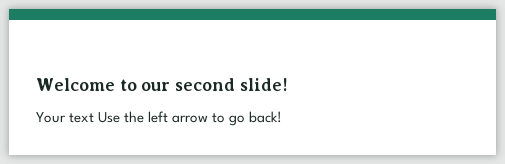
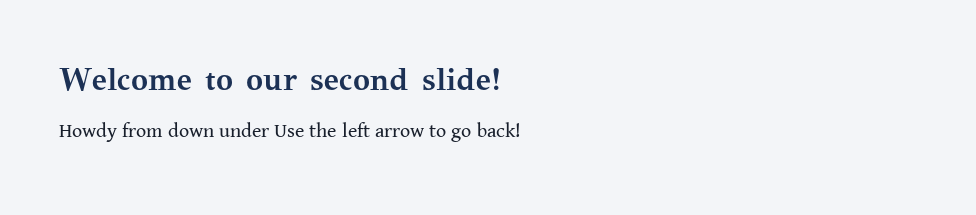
[36,112,95,123] Your text -> [59,122,269,142] Howdy from down under

